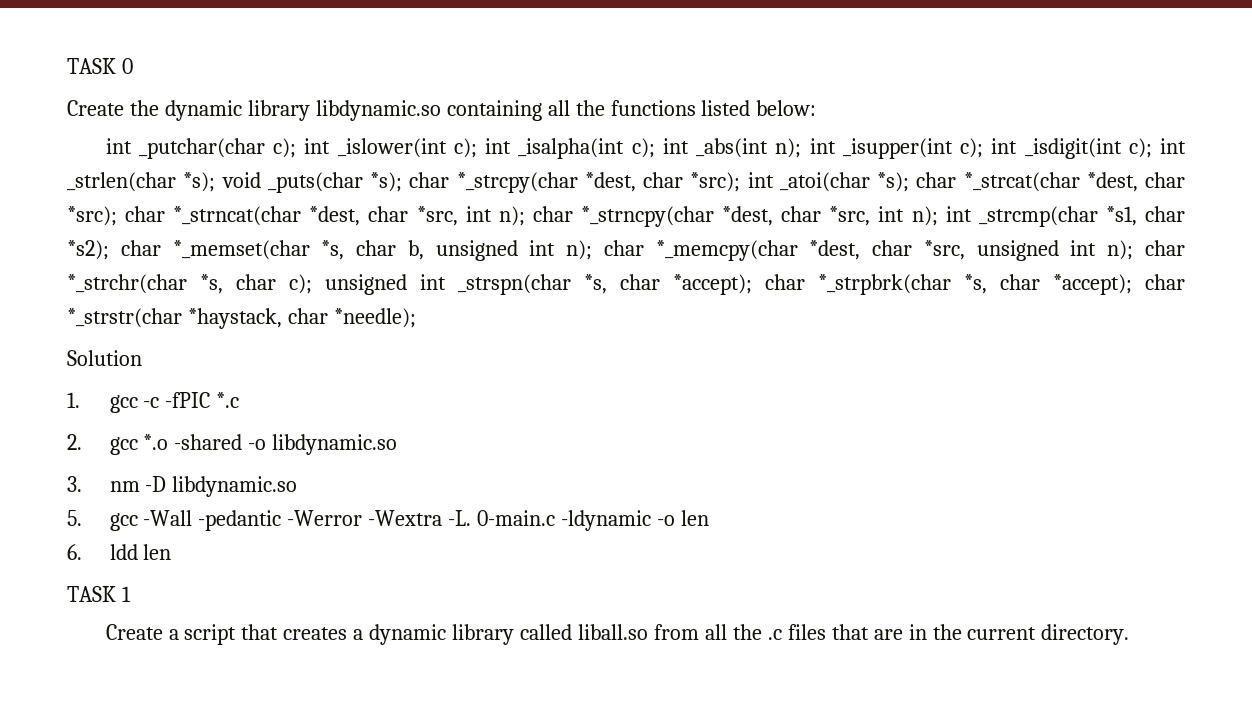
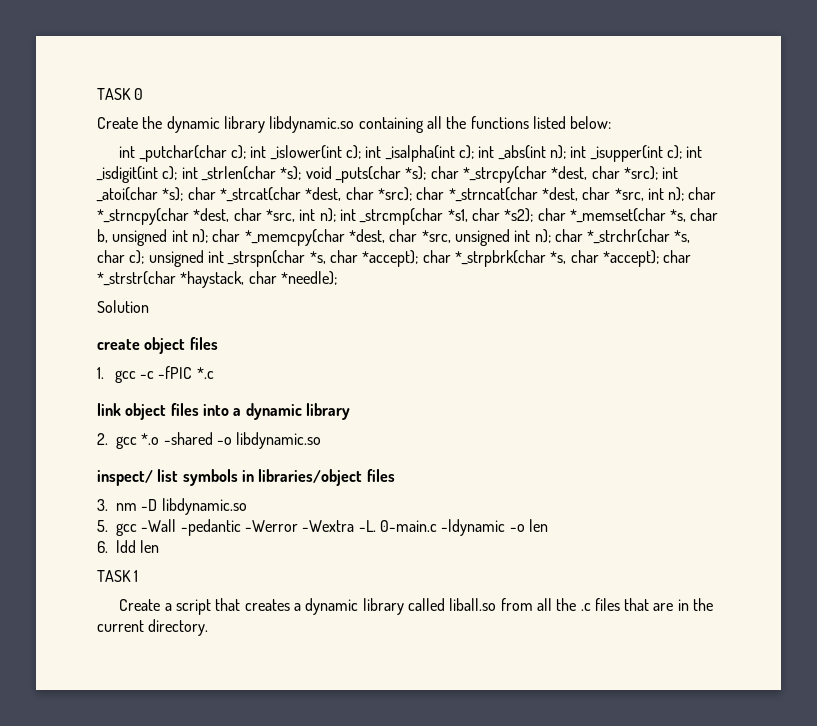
(142, 358) none -> [97,337,218,354] // create object files
(240, 400) none -> [97,403,350,420] // link object files into a dynamic library
(398, 444) none -> [97,469,395,486] // inspect/ list symbols in libraries/object files

